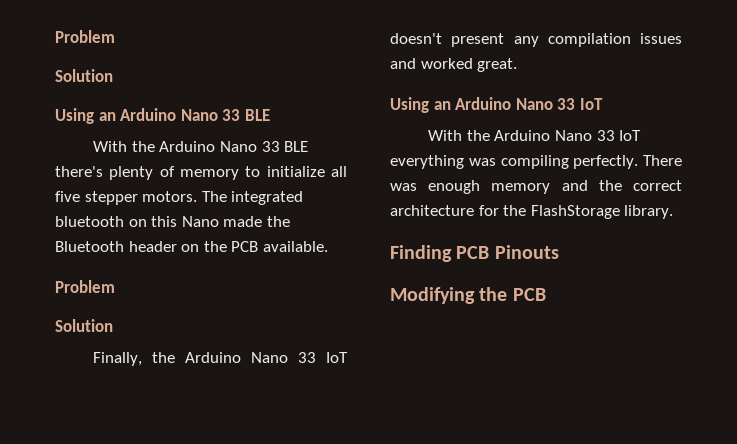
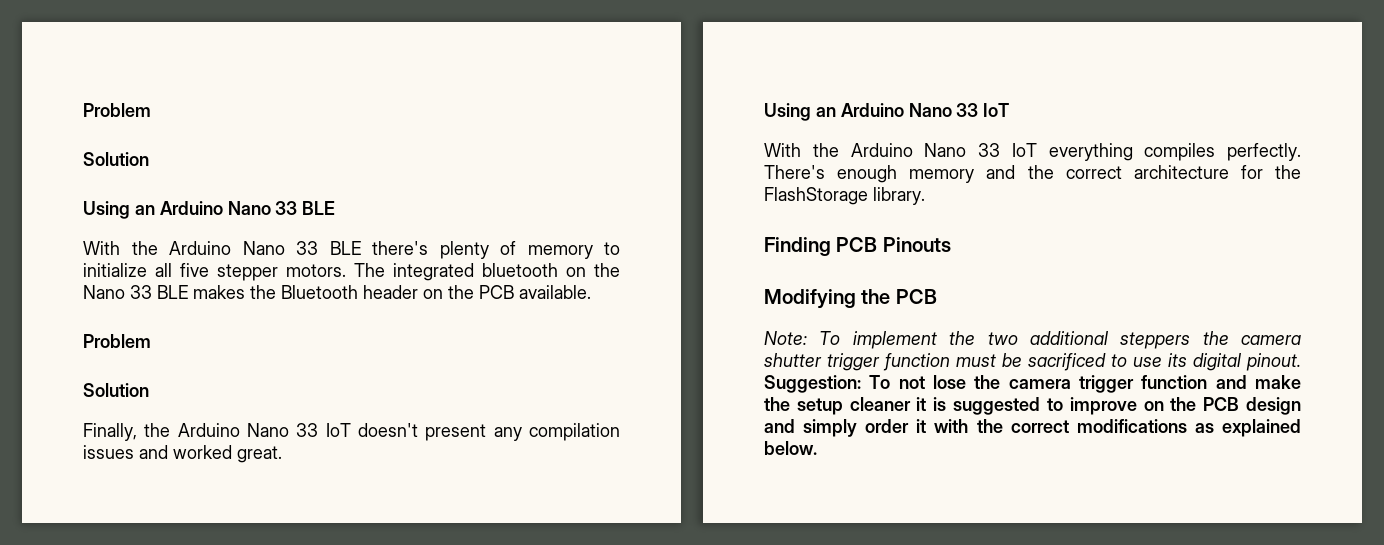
[151,216,263,227] this Nano made -> [594,263,620,277] [83,285,245,299] the Nano 33 BLE makes
[468,155,682,169] [390,183,417,191] was compiling perfectly. There was -> [1144,143,1301,161] [764,165,825,179] compiles perfectly. There's
(546, 294) none -> [764,331,1301,349] [764,353,1301,371] [764,375,1301,393] [764,397,1301,415] [764,419,1301,437] [764,441,817,455] // Note: To implement the two additional steppers the camera shutter trigger function must be sacrificed to use its digital pinout. Suggestion: To not lose the camera trigger function and make the setup cleaner it is suggested to improve on the PCB design and simply order it with the correct modifications as explained below.

